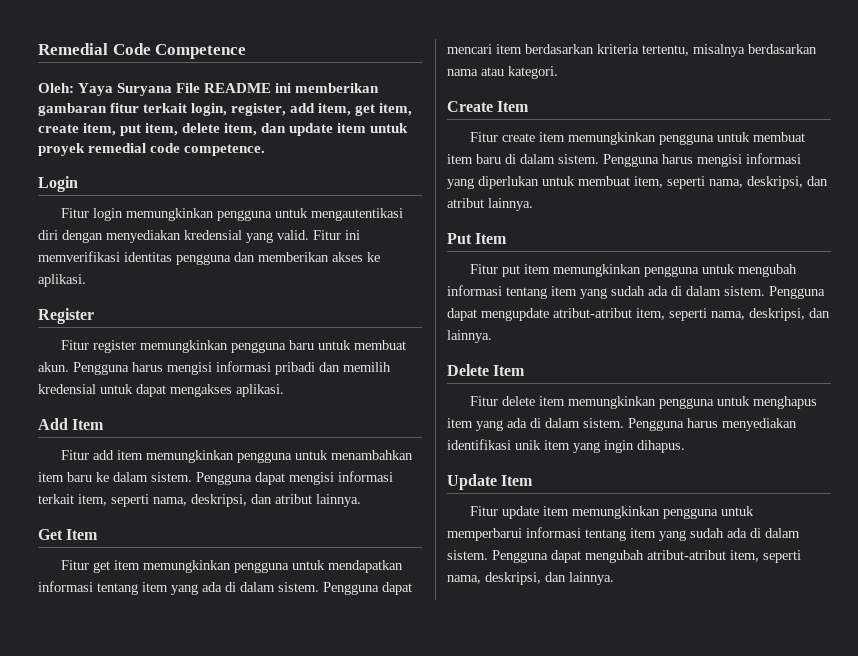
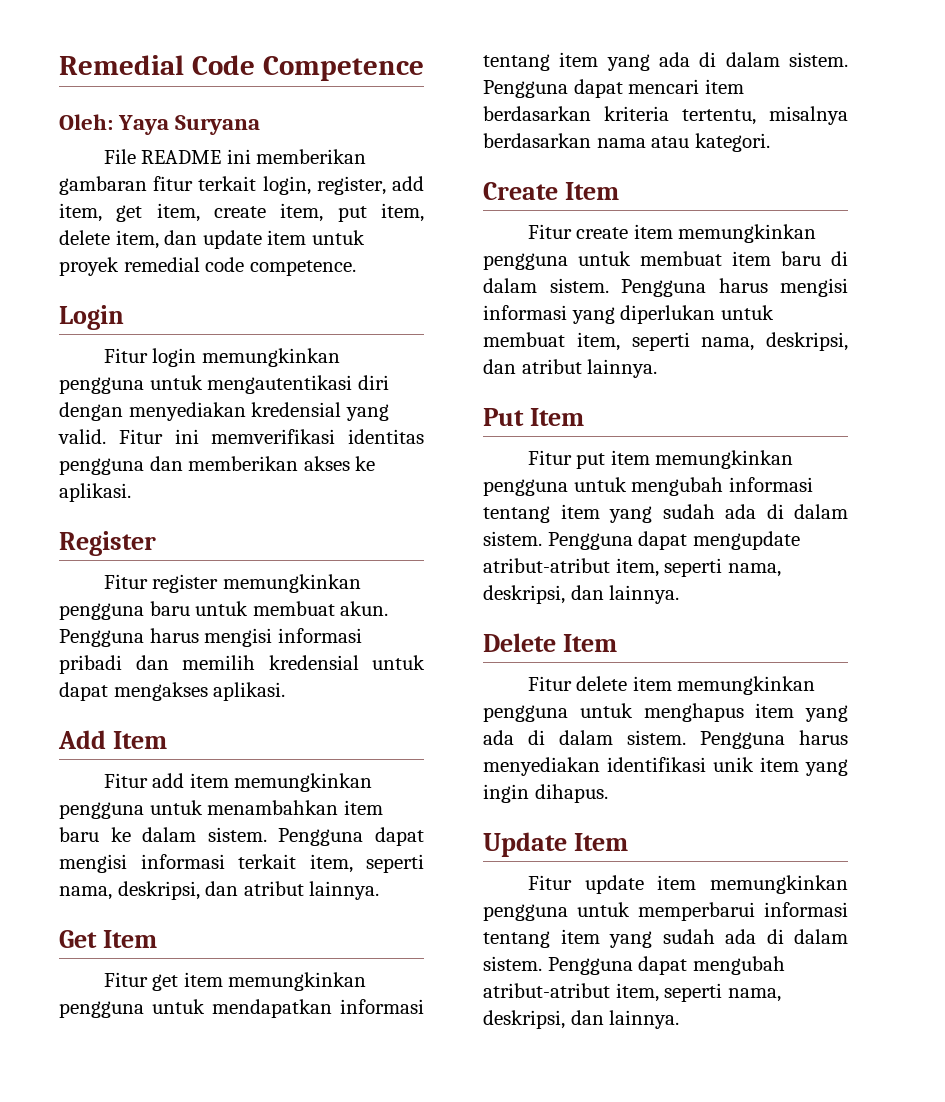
(173, 89) none -> (261, 125) //

